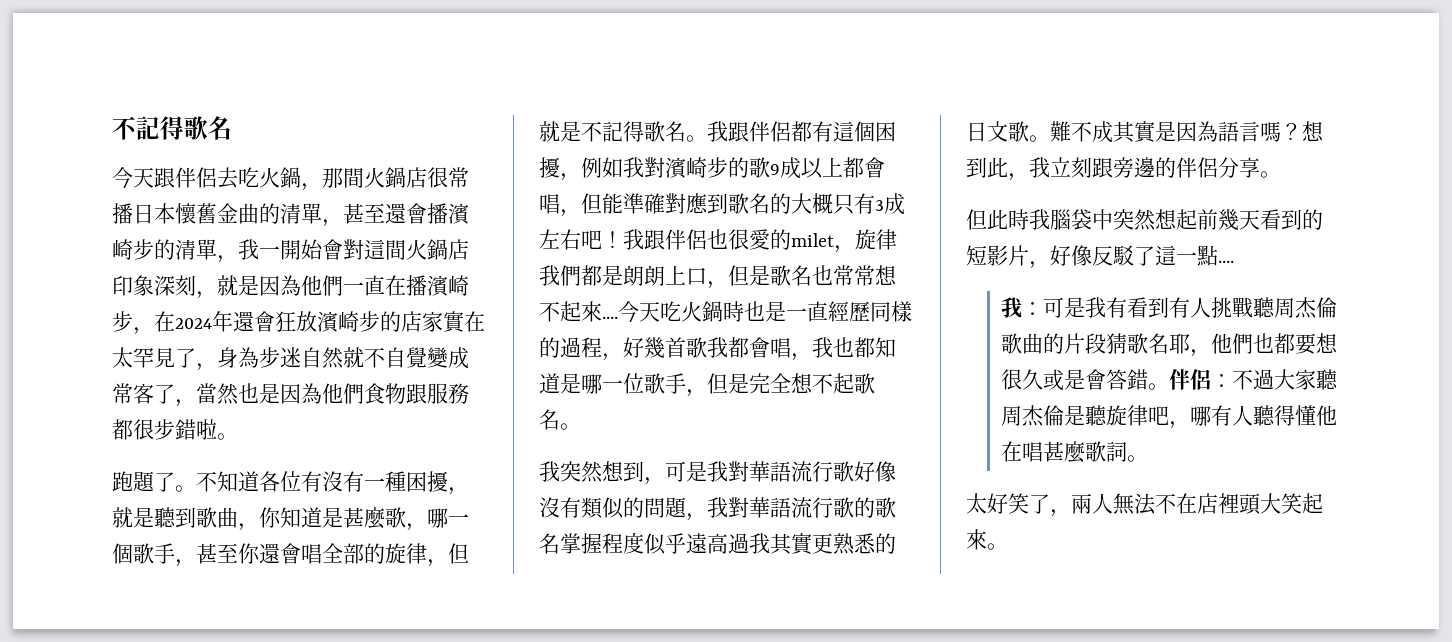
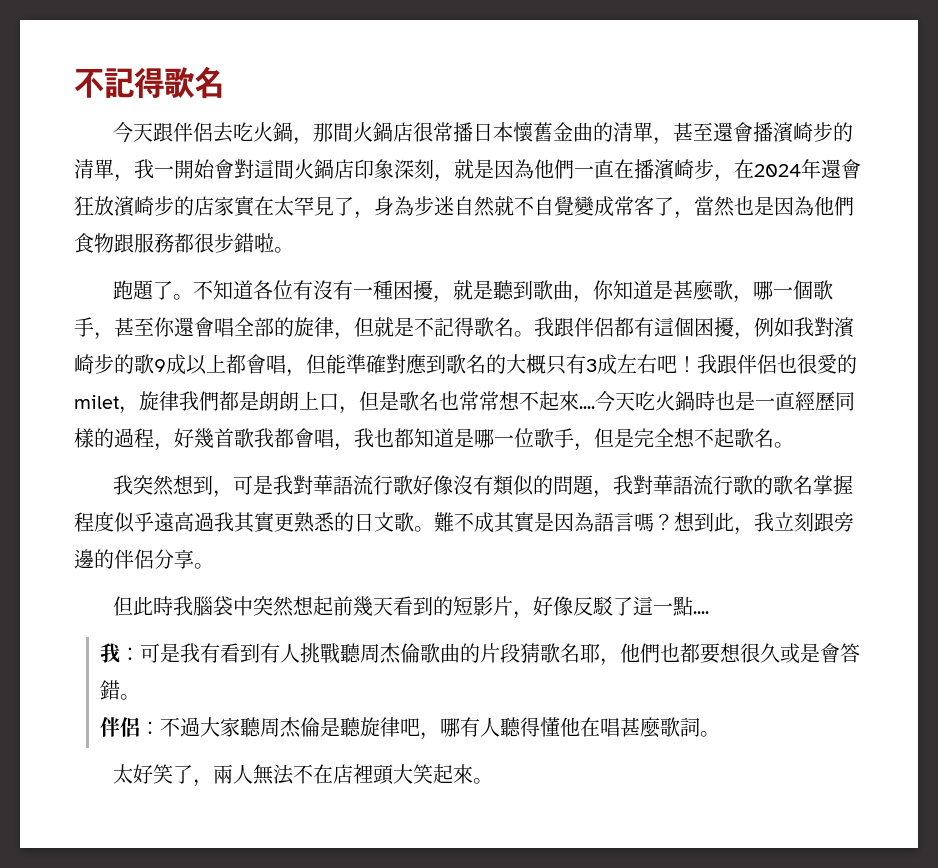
(1170, 386) none -> (140, 697) //

